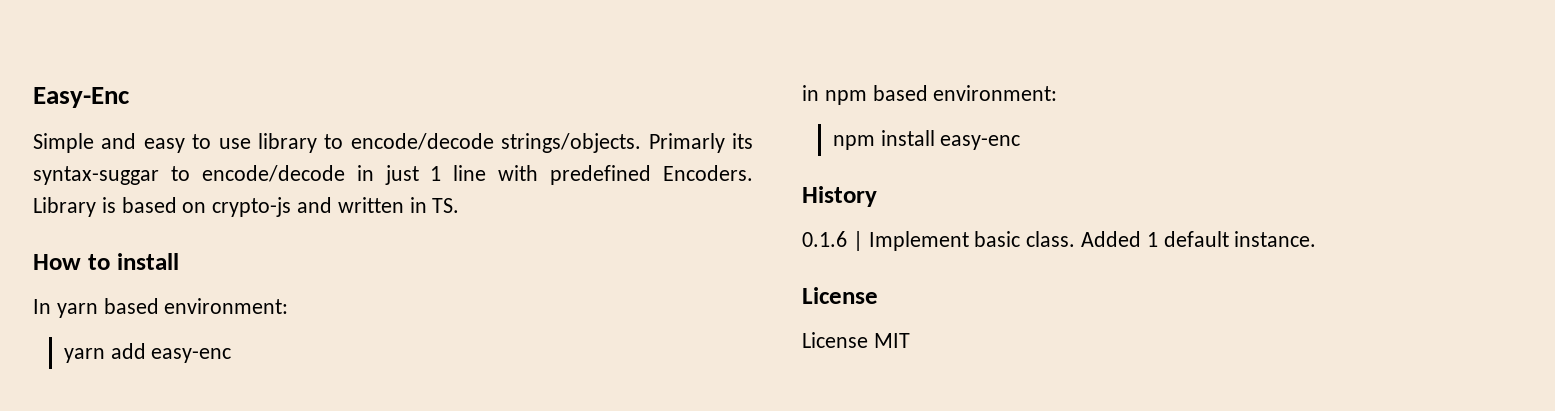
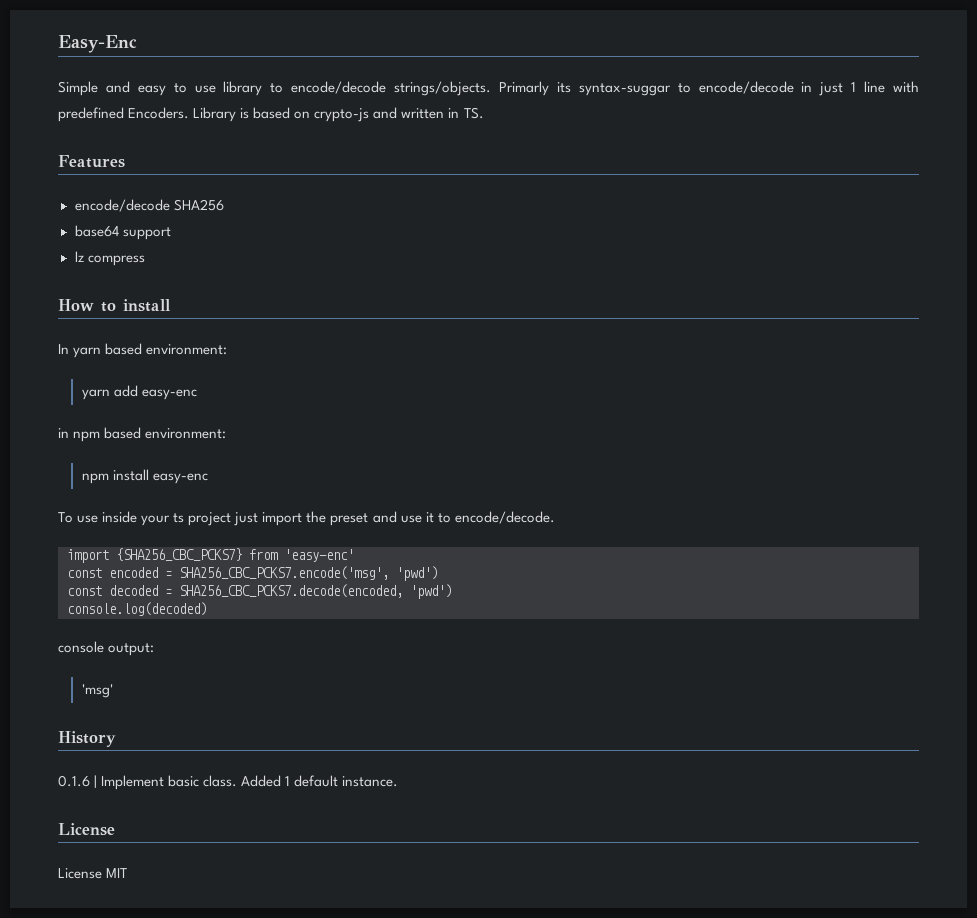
(460, 205) none -> [58,155,125,168] [74,199,224,212] [74,225,171,240] [74,251,145,266] // Features // encode/decode SHA256 // base64 support // lz compress
(1021, 142) none -> [58,511,555,526] [67,548,354,563] [67,566,438,581] [67,584,452,599] [67,602,207,616] [58,641,155,656] [81,684,113,698] // To use inside your ts project just import the preset and use it to encode/decode. // import {SHA256_CBC_PCKS7} from 'easy-enc' // const encoded = SHA256_CBC_PCKS7.encode('msg', 'pwd') // const decoded = SHA256_CBC_PCKS7.decode(encoded, 'pwd') // console.log(decoded) // console output: // 'msg'

